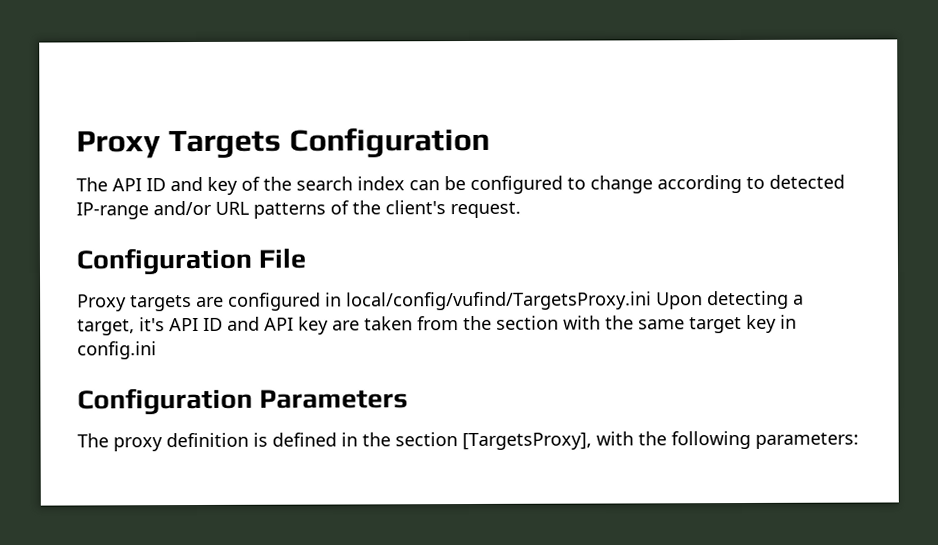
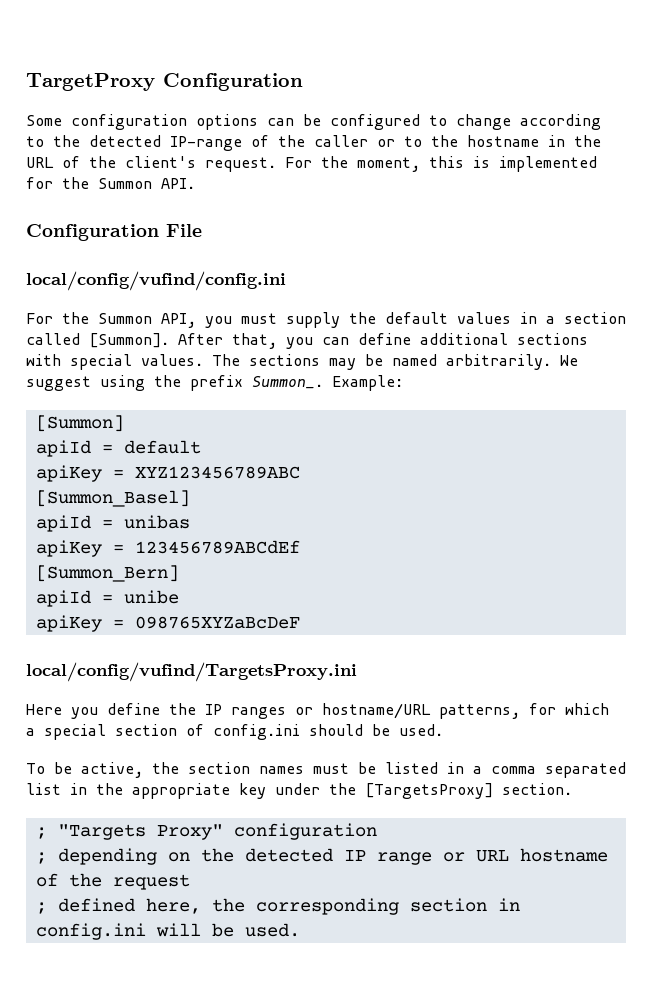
[76,129,282,159] Proxy Targets -> [26,73,155,91] TargetProxy
[76,176,405,195] The API ID and key of the search index -> [26,114,258,130] Some configuration options
(765, 182) none -> [53,135,80,147] the
[153,200,521,219] [76,247,307,275] [77,290,804,312] [77,314,797,336] [77,341,157,360] [77,387,409,415] [77,430,859,452] and/or URL patterns of the client's request. // Configuration File // Proxy targets are configured in local/config/vufind/TargetsProxy.ini Upon detecting a target, it's API ID and API key are taken from the section with the same target key in config.ini // Configuration Parameters // The proxy definition is defined in the section [TargetsProxy], with the following parameters: -> [251,135,601,147] [26,156,597,172] [26,177,195,189] [26,224,202,241] [26,271,286,291] [26,312,626,328] [26,333,588,349] [26,354,578,370] [26,375,403,391] [35,415,124,432] [35,440,201,457] [35,465,300,482] [35,490,190,507] [35,515,190,532] [35,540,300,557] [35,565,179,582] [35,590,179,607] [35,615,300,632] [26,662,357,682] [26,703,609,719] [26,724,443,740] [26,762,626,778] [26,783,572,799] [35,823,377,840] [35,848,608,865] [35,873,190,890] [35,898,520,915] [35,923,300,940] of the caller or to the hostname in the URL of the client's request. For the moment, this is implemented for the Summon API. // Configuration File // local/config/vufind/config.ini // For the Summon API, you must supply the default values in a section called [Summon]. After that, you can define additional sections with special values. The sections may be named arbitrarily. We suggest using the prefix Summon_. Example: // [Summon] // apiId = default // apiKey = XYZ123456789ABC // [Summon_Basel] // apiId = unibas // apiKey = 123456789ABCdEf // [Summon_Bern] // apiId = unibe // apiKey = 098765XYZaBcDeF // local/config/vufind/TargetsProxy.ini // Here you define the IP ranges or hostname/URL patterns, for which a special section of config.ini should be used. // To be active, the section names must be listed in a comma separated list in the appropriate key under the [TargetsProxy] section. // ; "Targets Proxy" configuration // ; depending on the detected IP range or URL hostname of the request // ; defined here, the corresponding section in config.ini will be used.

